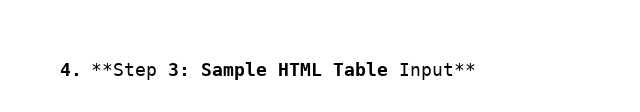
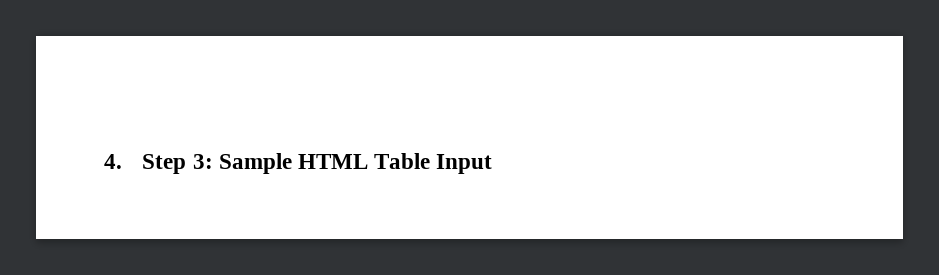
[91,63,157,80] **Step -> [142,154,187,174] Step
[399,63,476,80] Input** -> [436,154,493,174] Input

